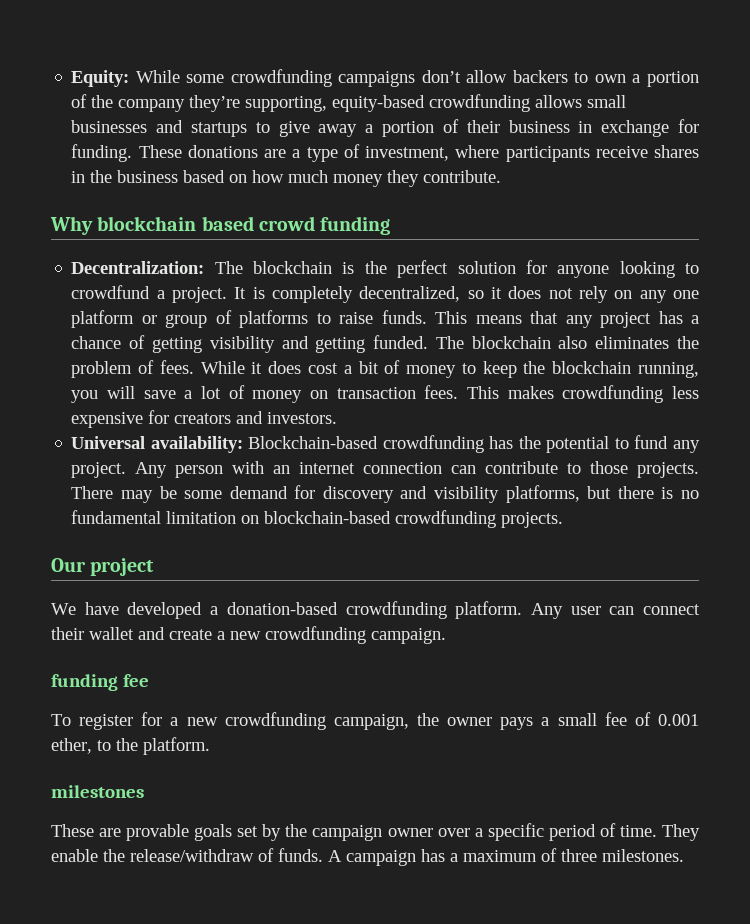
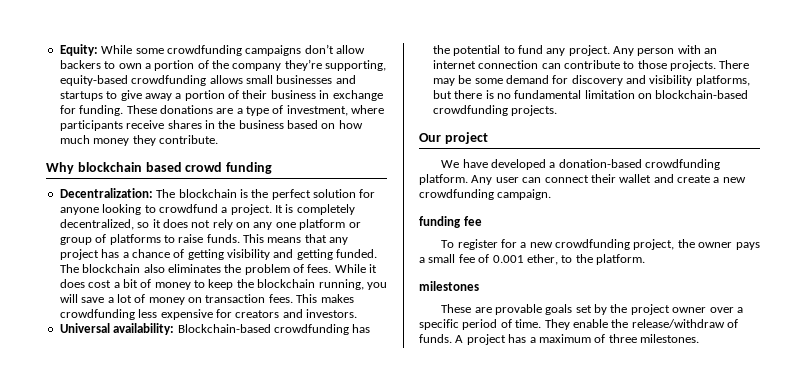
[333,714,409,730] campaign, -> [633,239,675,250] project,
[312,825,383,841] campaign -> [630,304,670,315] project
[346,850,416,866] campaign -> [466,334,506,345] project

